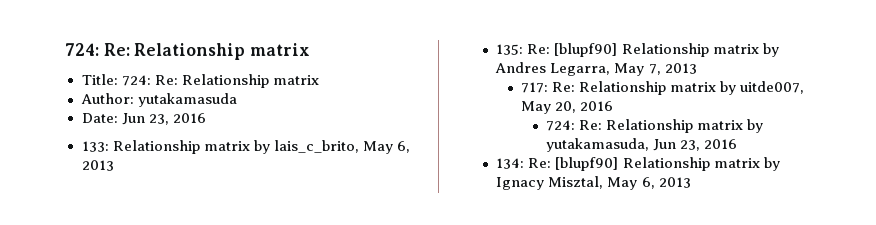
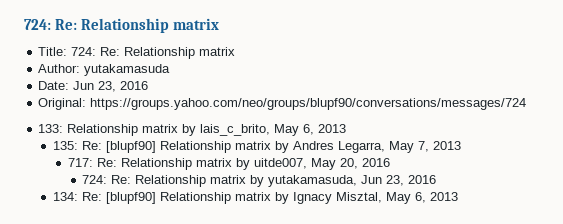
(206, 118) none -> [38,98,527,110] // Original: https://groups.yahoo.com/neo/groups/blupf90/conversations/messages/724

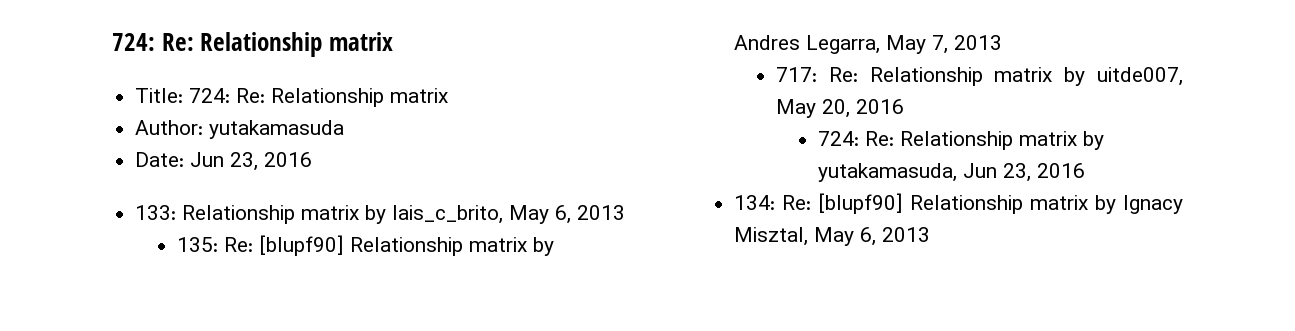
[38,98,527,110] // Original: https://groups.yahoo.com/neo/groups/blupf90/conversations/messages/724 -> (313, 159) none

